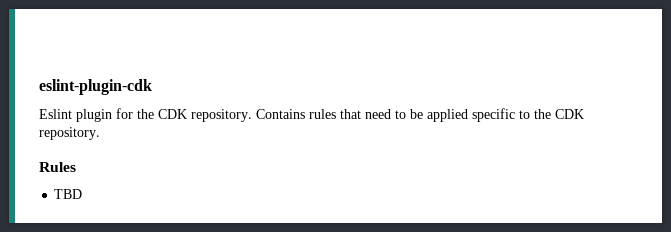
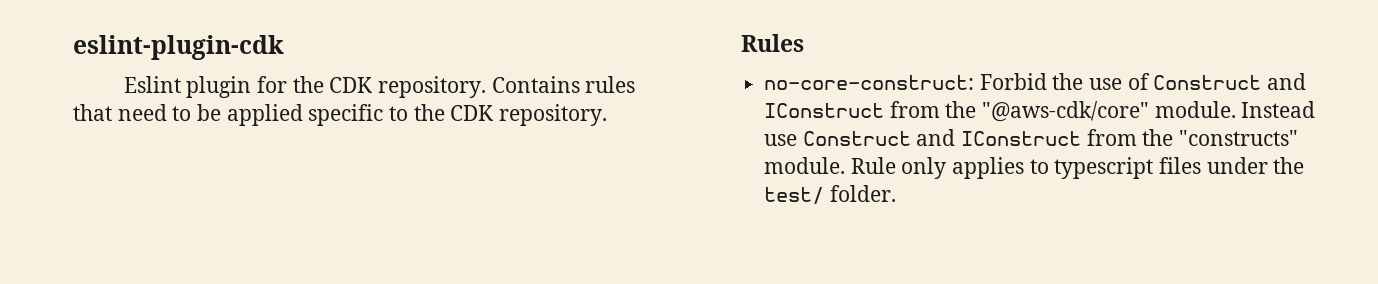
[54,189,83,199] TBD -> [764,73,1307,90] [764,101,1316,122] [764,129,1299,146] [764,157,1305,179] [764,185,896,204] no-core-construct: Forbid the use of Construct and IConstruct from the "@aws-cdk/core" module. Instead use Construct and IConstruct from the "constructs" module. Rule only applies to typescript files under the test/ folder.

